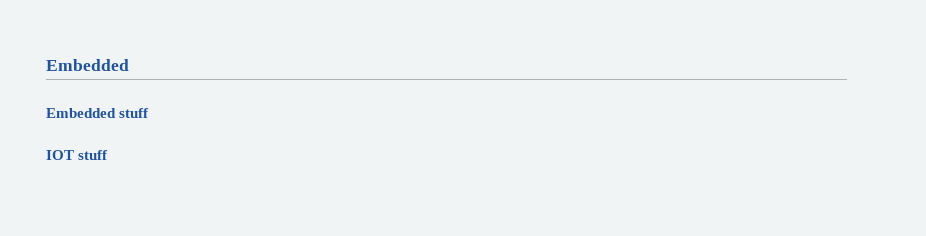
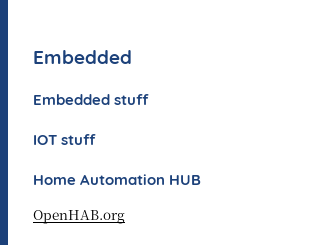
(109, 155) none -> [33,174,202,185] [33,210,125,224] // Home Automation HUB // OpenHAB.org

